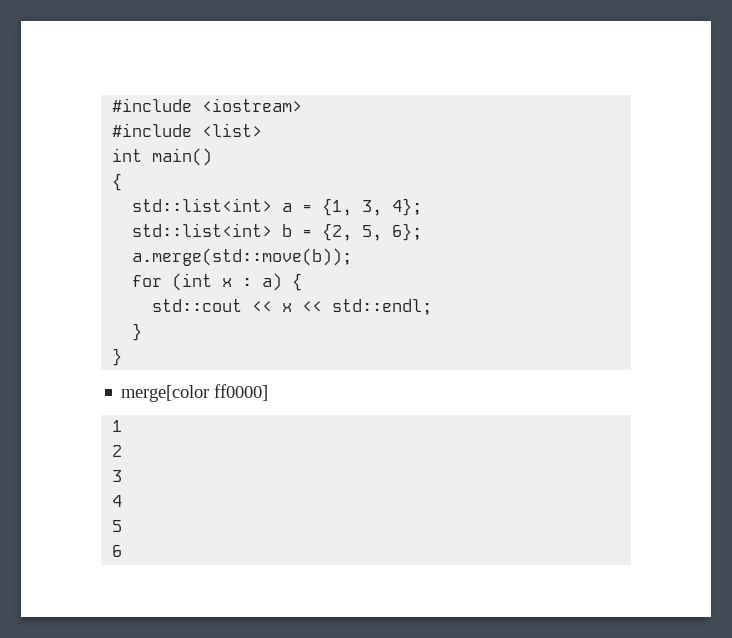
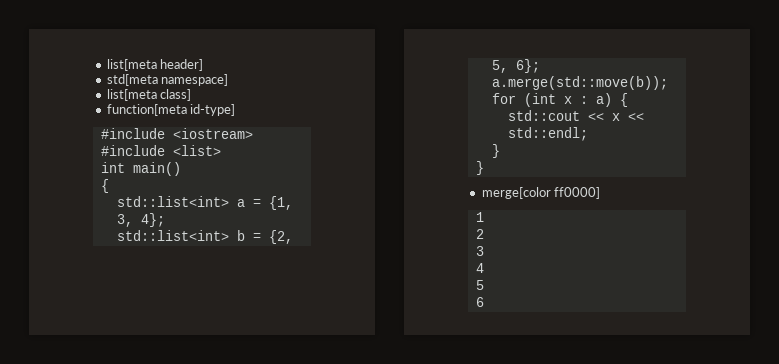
(112, 105) none -> [106,59,204,71] [106,74,229,86] [106,89,192,101] [106,104,236,116] list[meta header] // std[meta namespace] // list[meta class] // function[meta id-type] //

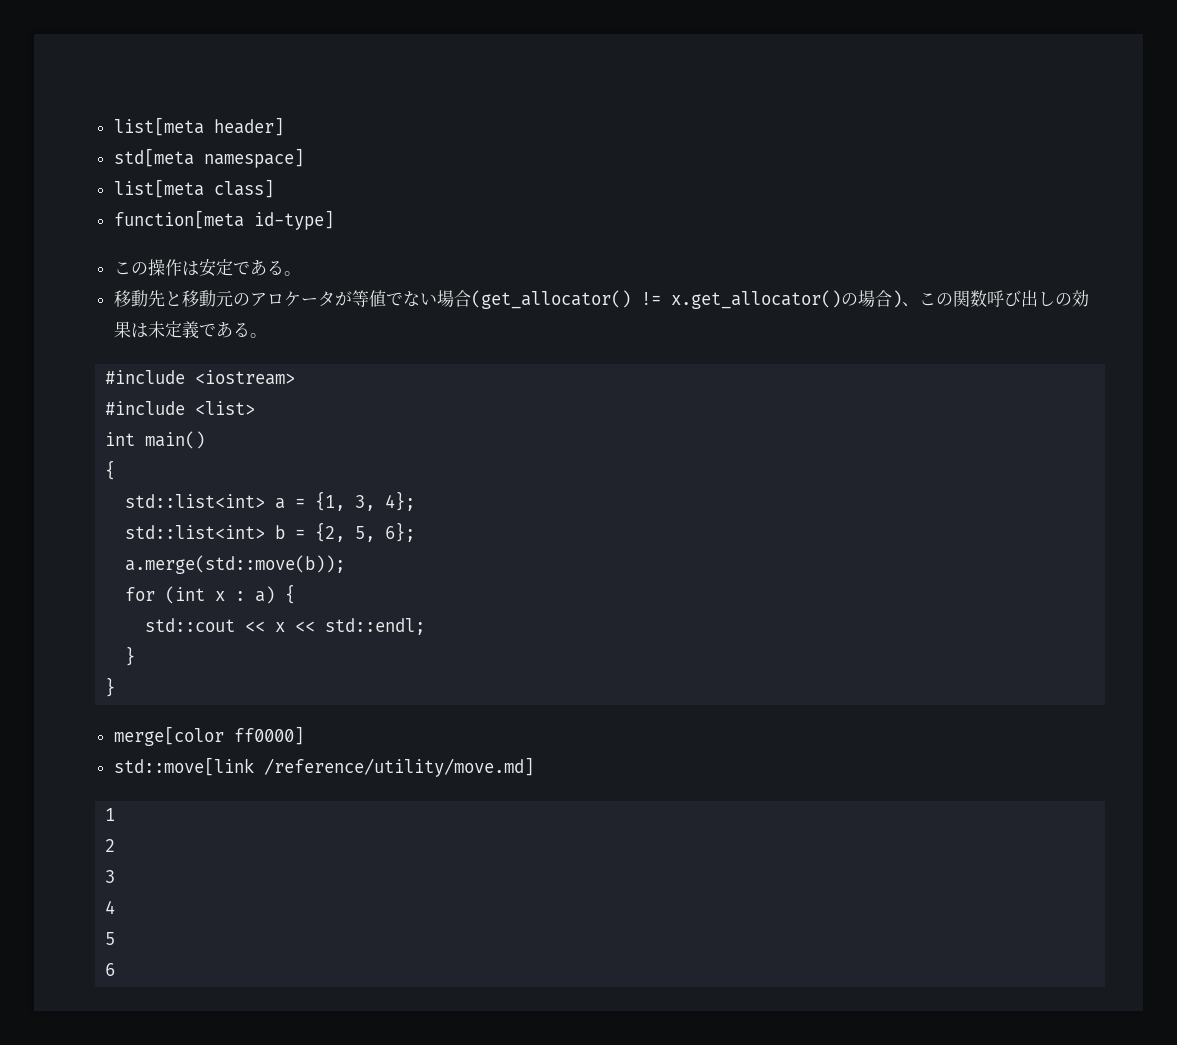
(236, 110) none -> [113,259,301,277] [113,290,1089,309] [113,321,267,339] // この操作は安定である。 // 移動先と移動元のアロケータが等値でない場合(get_allocator() != x.get_allocator()の場合)、この関数呼び出しの効果は未定義である。
(601, 193) none -> [113,757,534,777] // std::move[link /reference/utility/move.md]

